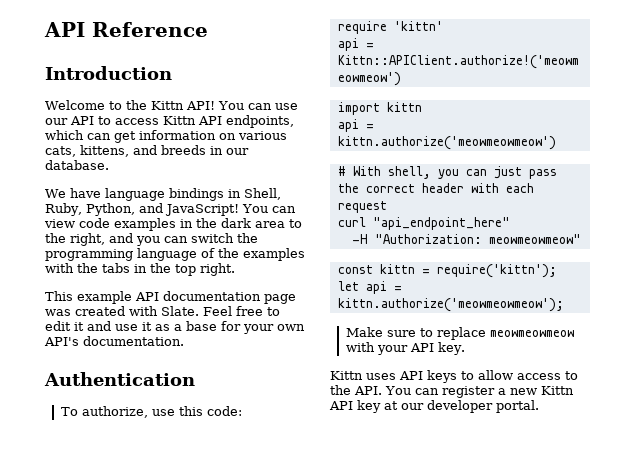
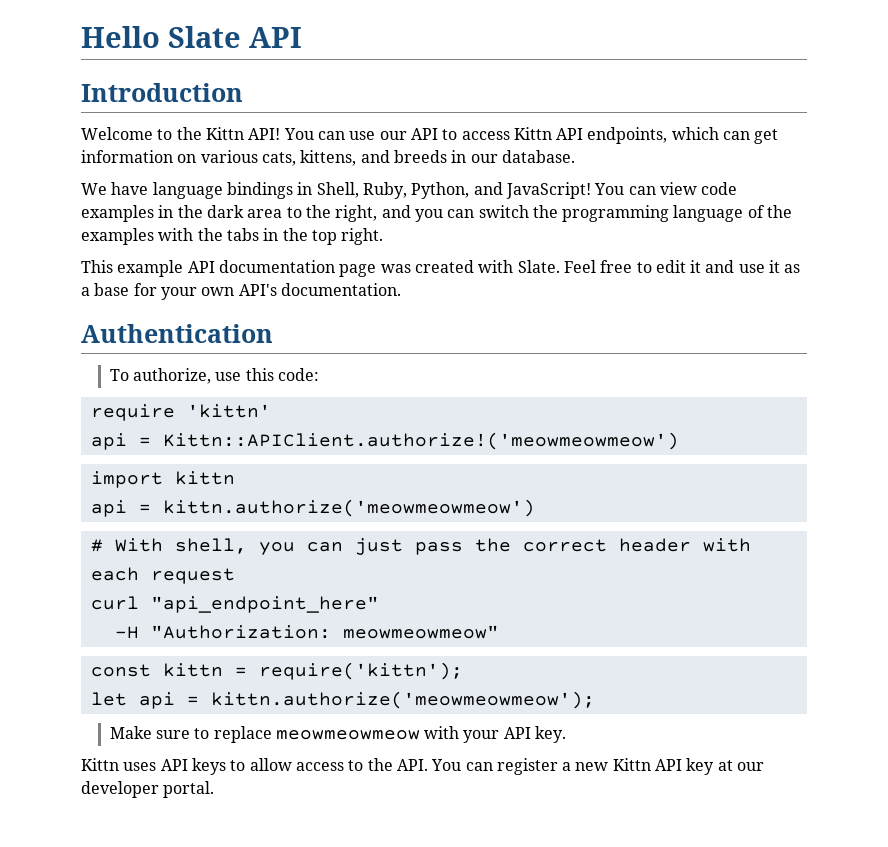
[44,22,208,37] API Reference -> [81,26,302,48] Hello Slate API

